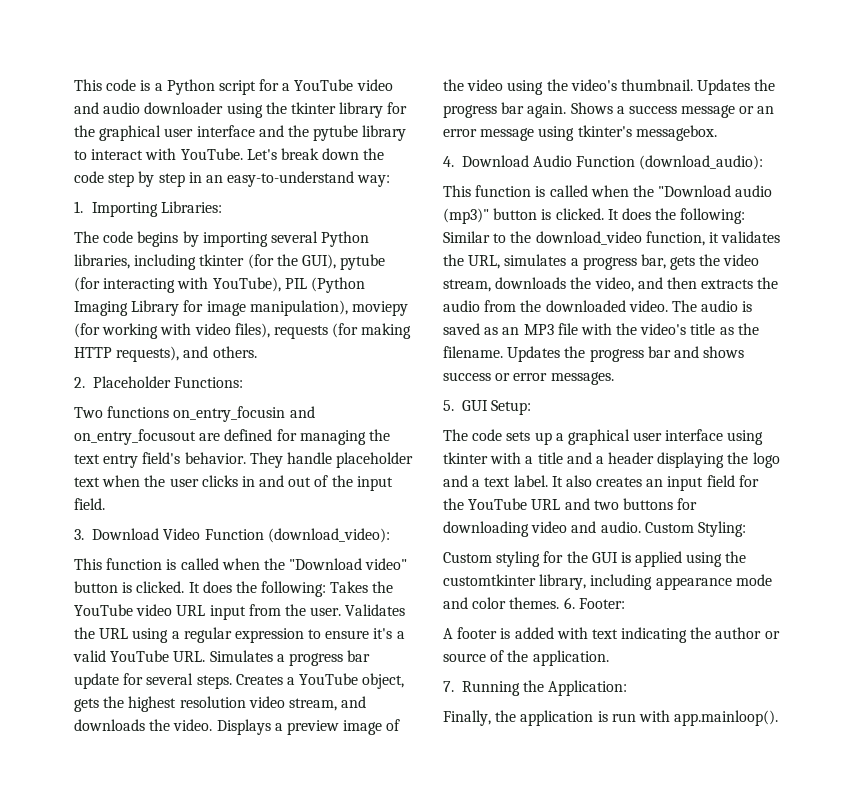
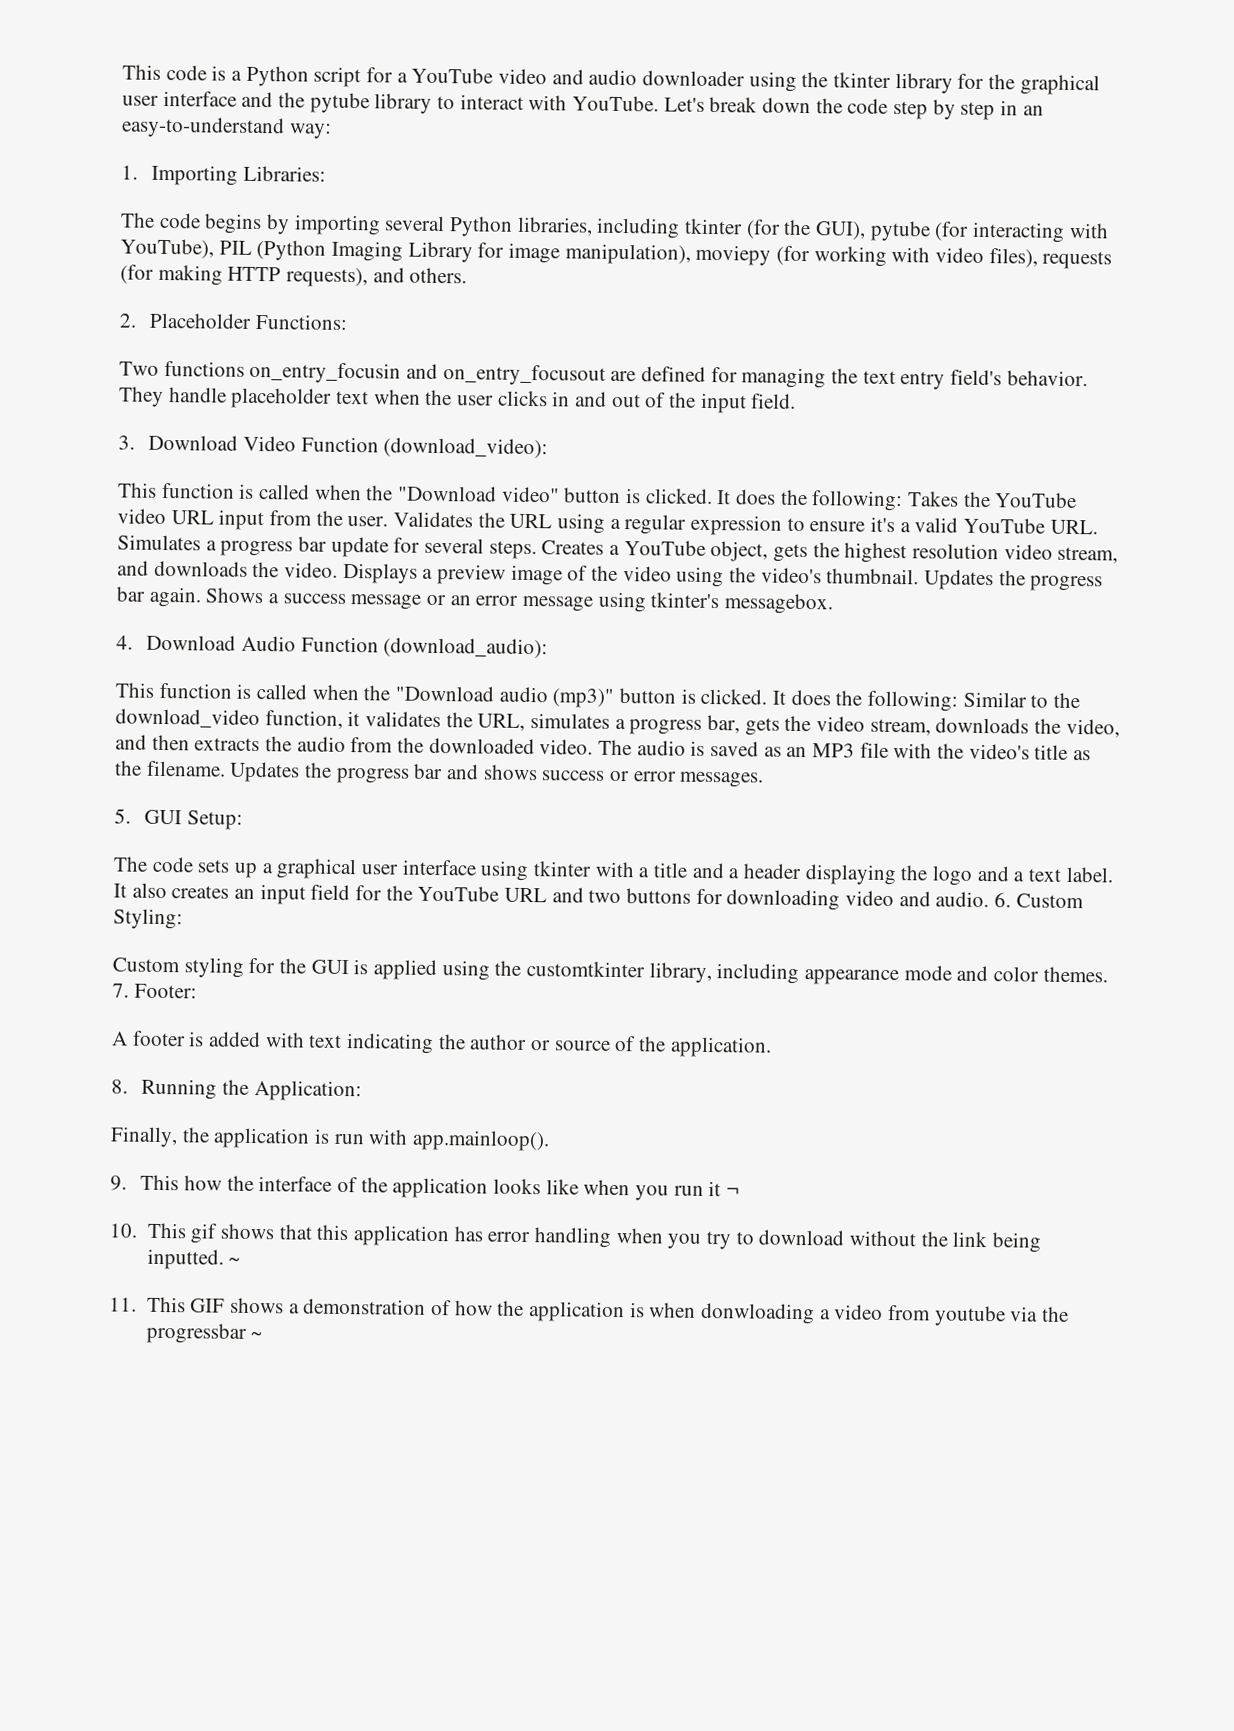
(641, 527) none -> [994,892,1012,908] 6.
[563,597,575,609] 6. -> [112,983,129,998] 7.
[443,681,454,692] 7. -> [111,1079,128,1094] 8.
(779, 718) none -> [110,1174,741,1201] [109,1222,1041,1253] [146,1248,241,1270] [109,1296,1069,1327] [145,1322,263,1344] // 9. This how the interface of the application looks like when you run it ¬ // 10. This gif shows that this application has error handling when you try to download without the link being inputted. ~ // 11. This GIF shows a demonstration of how the application is when donwloading a video from youtube via the progressbar ~

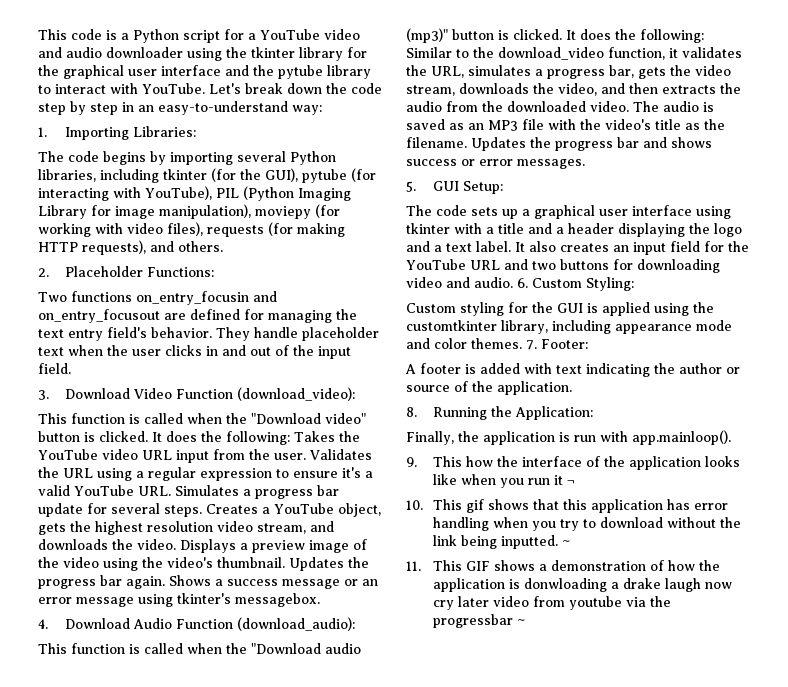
[649,1302,697,1318] when -> (521, 584) none
(831, 1314) none -> [623,578,733,592] [433,596,490,610] drake laugh now cry later

